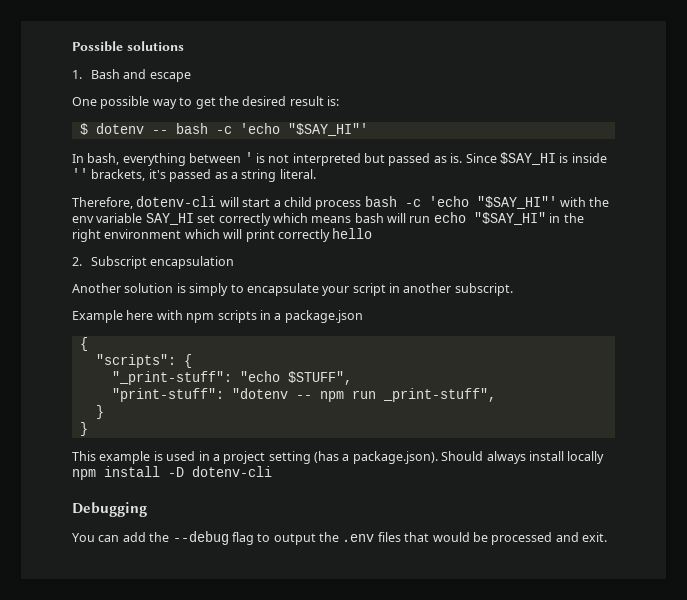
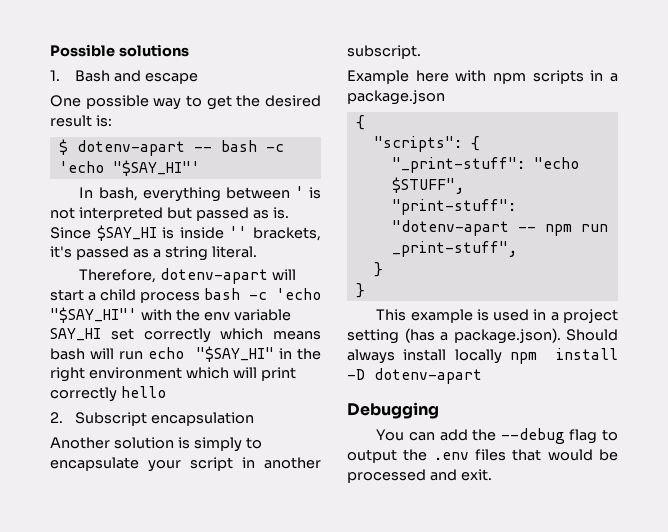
[95,123,144,134] dotenv -> [76,140,185,156] dotenv-apart
[136,196,217,207] dotenv-cli -> [160,268,269,284] dotenv-apart
[231,388,288,399] "dotenv -> [391,220,509,236] "dotenv-apart
[192,466,272,477] dotenv-cli -> [374,368,482,384] dotenv-apart

